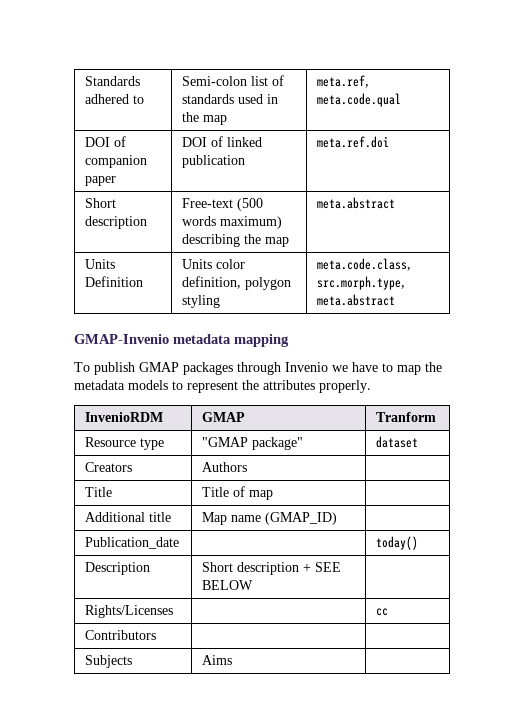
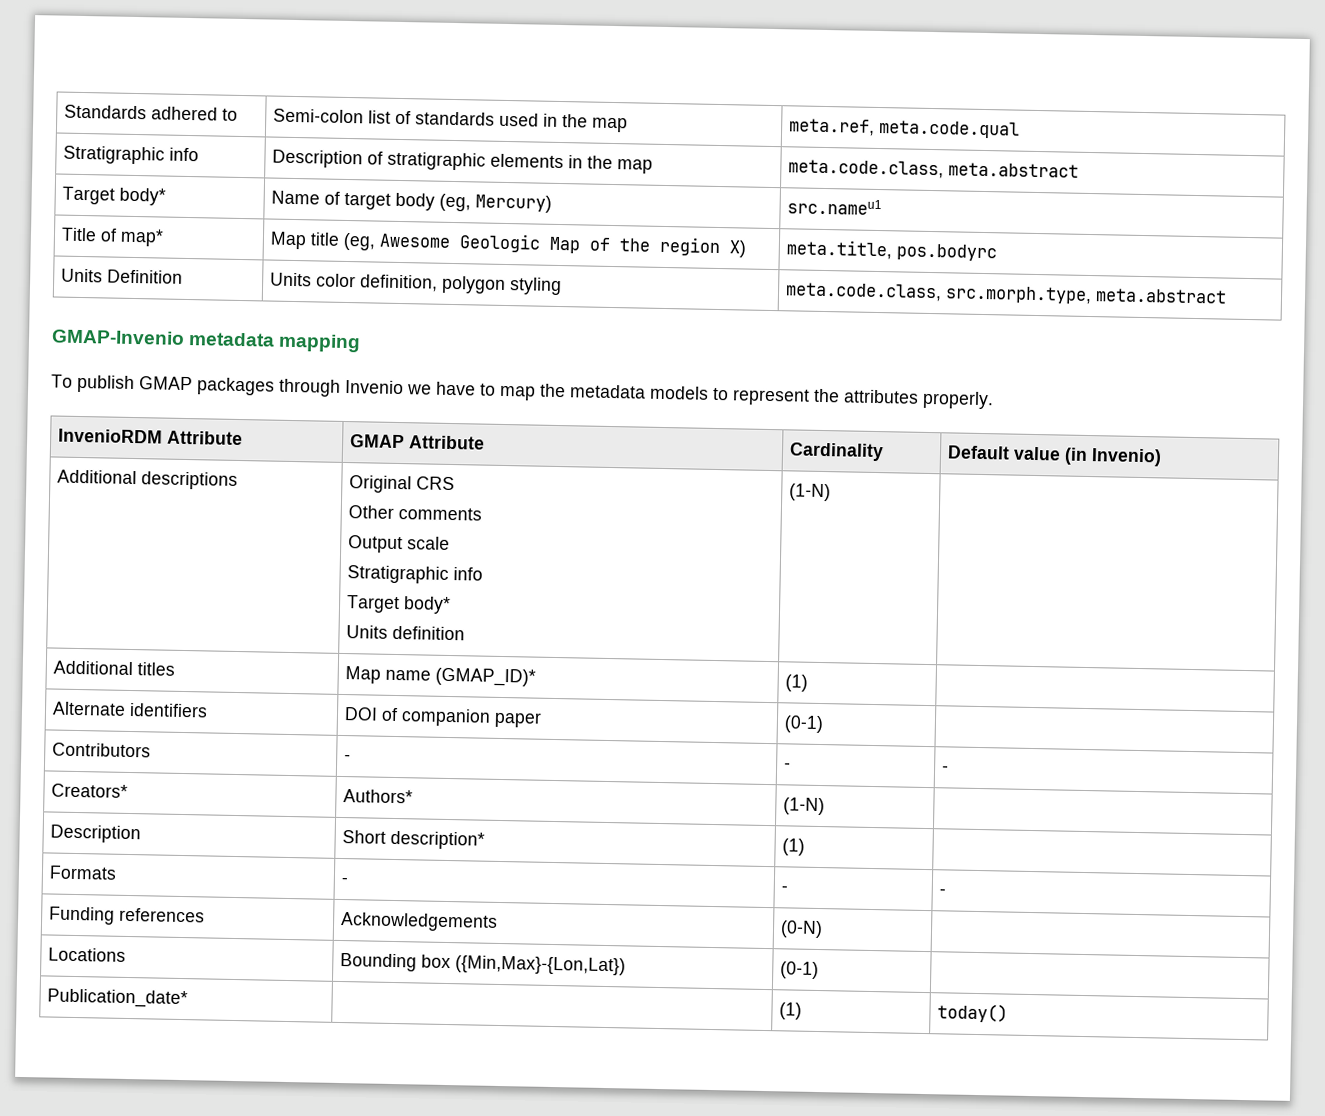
[85,136,127,147] [85,155,148,168] [85,176,117,186] [182,136,263,147] [182,155,246,168] [317,136,390,148] [85,198,117,208] [85,216,148,229] [182,198,264,211] [182,216,283,229] [182,234,290,247] [317,197,396,209] DOI of companion paper | DOI of linked publication | meta.ref.doi // Short description | Free-text (500 words maximum) describing the map | meta.abstract -> [62,145,199,165] [271,149,653,174] [787,159,1079,179] [61,186,166,206] [270,190,552,213] [786,198,882,216] [60,227,164,247] [269,231,746,258] [785,239,997,262] Stratigraphic info | Description of stratigraphic elements in the map | meta.code.class, meta.abstract // Target body* | Name of target body (eg, Mercury) | src.nameu1 // Title of map* | Map title (eg, Awesome Geologic Map of the region X) | meta.title, pos.bodyrc
[202,412,246,422] [376,412,437,422] [85,437,165,450] [202,437,304,450] [376,436,419,448] [85,462,133,472] [202,462,248,472] [85,487,113,497] [202,486,274,500] [85,512,172,522] | GMAP | Tranform // Resource type | "GMAP package" | dataset // Creators | Authors | // Title | Title of map | // Additional title -> [166,430,243,446] [349,434,485,450] [788,442,884,462] [946,445,1162,467] [56,469,238,490] [348,475,455,494] [347,505,482,521] [347,535,450,554] [346,565,483,584] [345,595,451,615] [345,625,465,641] [788,483,831,502] [52,660,175,676] Attribute | GMAP Attribute | Cardinality | Default value (in Invenio) // Additional descriptions | Original CRS // Other comments // Output scale // Stratigraphic info // Target body* // Units definition | (1-N) | // Additional titles
[265,512,338,525] [85,537,180,549] [376,536,419,550] [85,562,151,575] [202,562,342,575] [202,580,254,590] [85,605,174,618] [376,608,389,616] [85,630,157,640] [85,655,133,668] [202,655,233,665] (GMAP_ID) | // Publication_date | | today() // Description | Short description + SEE BELOW | // Rights/Licenses | | cc // Contributors | | // Subjects | Aims | -> [434,667,536,687] [784,674,808,692] [51,701,208,718] [343,707,542,728] [783,715,824,734] [51,742,151,758] [343,754,351,762] [783,762,791,770] [941,765,949,773] [50,783,128,798] [342,789,413,804] [782,797,825,816] [49,824,141,844] [341,830,485,850] [781,838,805,856] [48,865,117,880] [340,876,348,885] [780,885,788,893] [938,888,946,896] [48,906,205,925] [339,911,498,932] [779,920,823,939] [47,947,126,962] [339,952,626,976] [779,961,819,980] [46,988,188,1009] [778,1002,802,1020] [936,1003,1008,1023] (GMAP_ID)* | (1) | // Alternate identifiers | DOI of companion paper | (0-1) | // Contributors | - | - | - // Creators* | Authors* | (1-N) | // Description | Short description* | (1) | // Formats | - | - | - // Funding references | Acknowledgements | (0-N) | // Locations | Bounding box ({Min,Max}-{Lon,Lat}) | (0-1) | // Publication_date* | | (1) | today()

